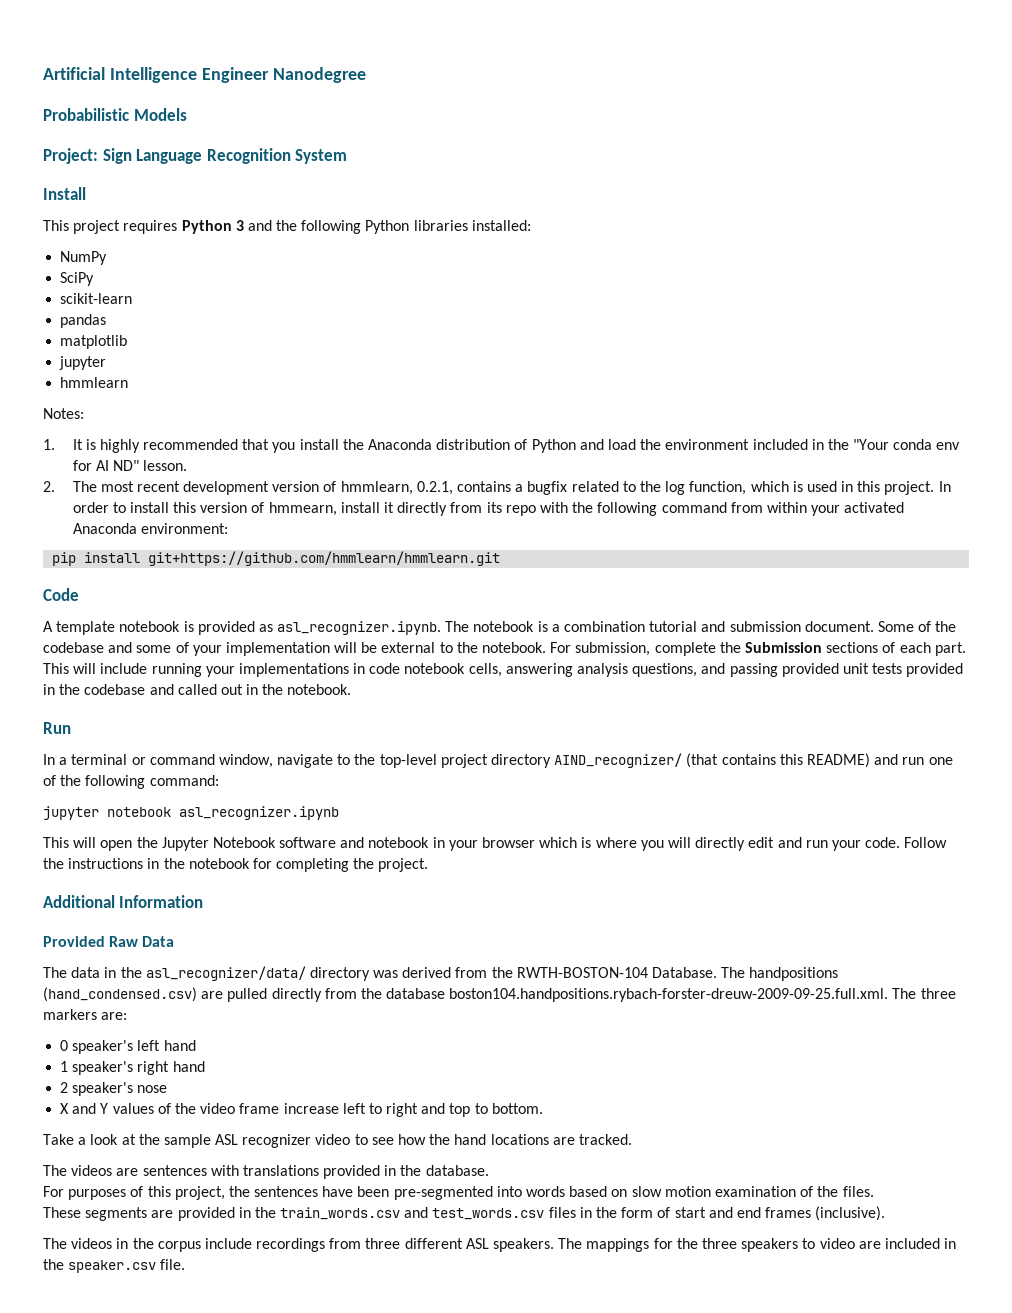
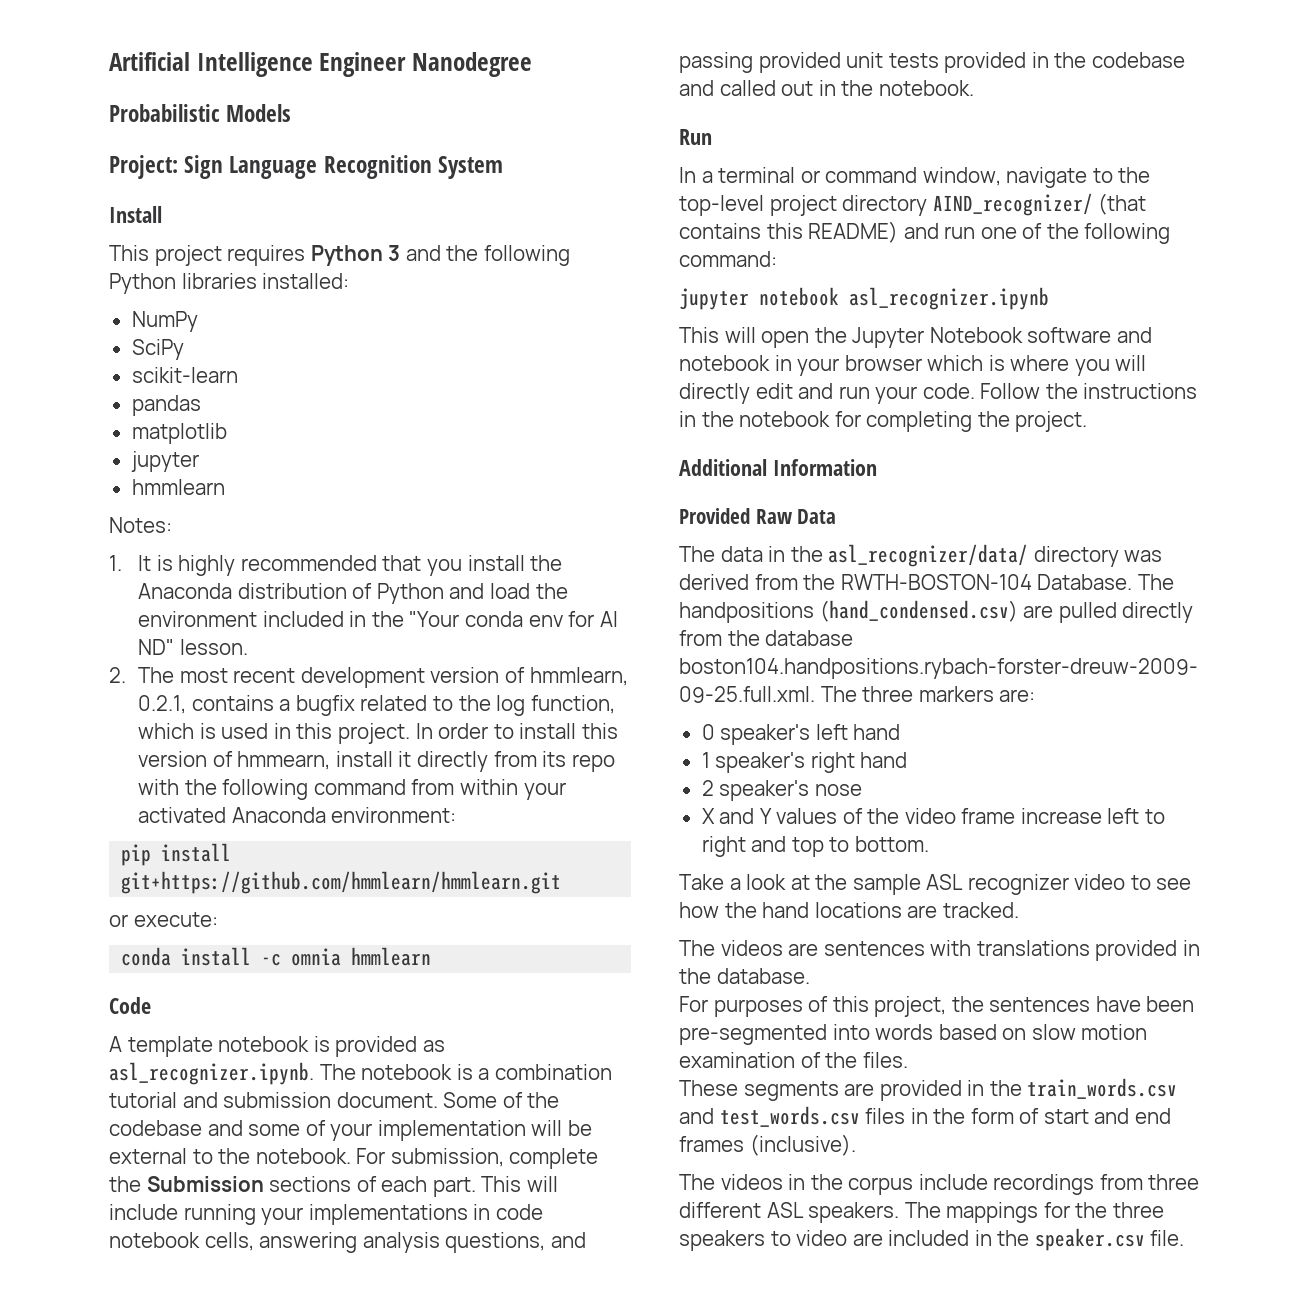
(501, 558) none -> [109,912,218,927] [121,947,432,966] // or execute: // conda install -c omnia hmmlearn

